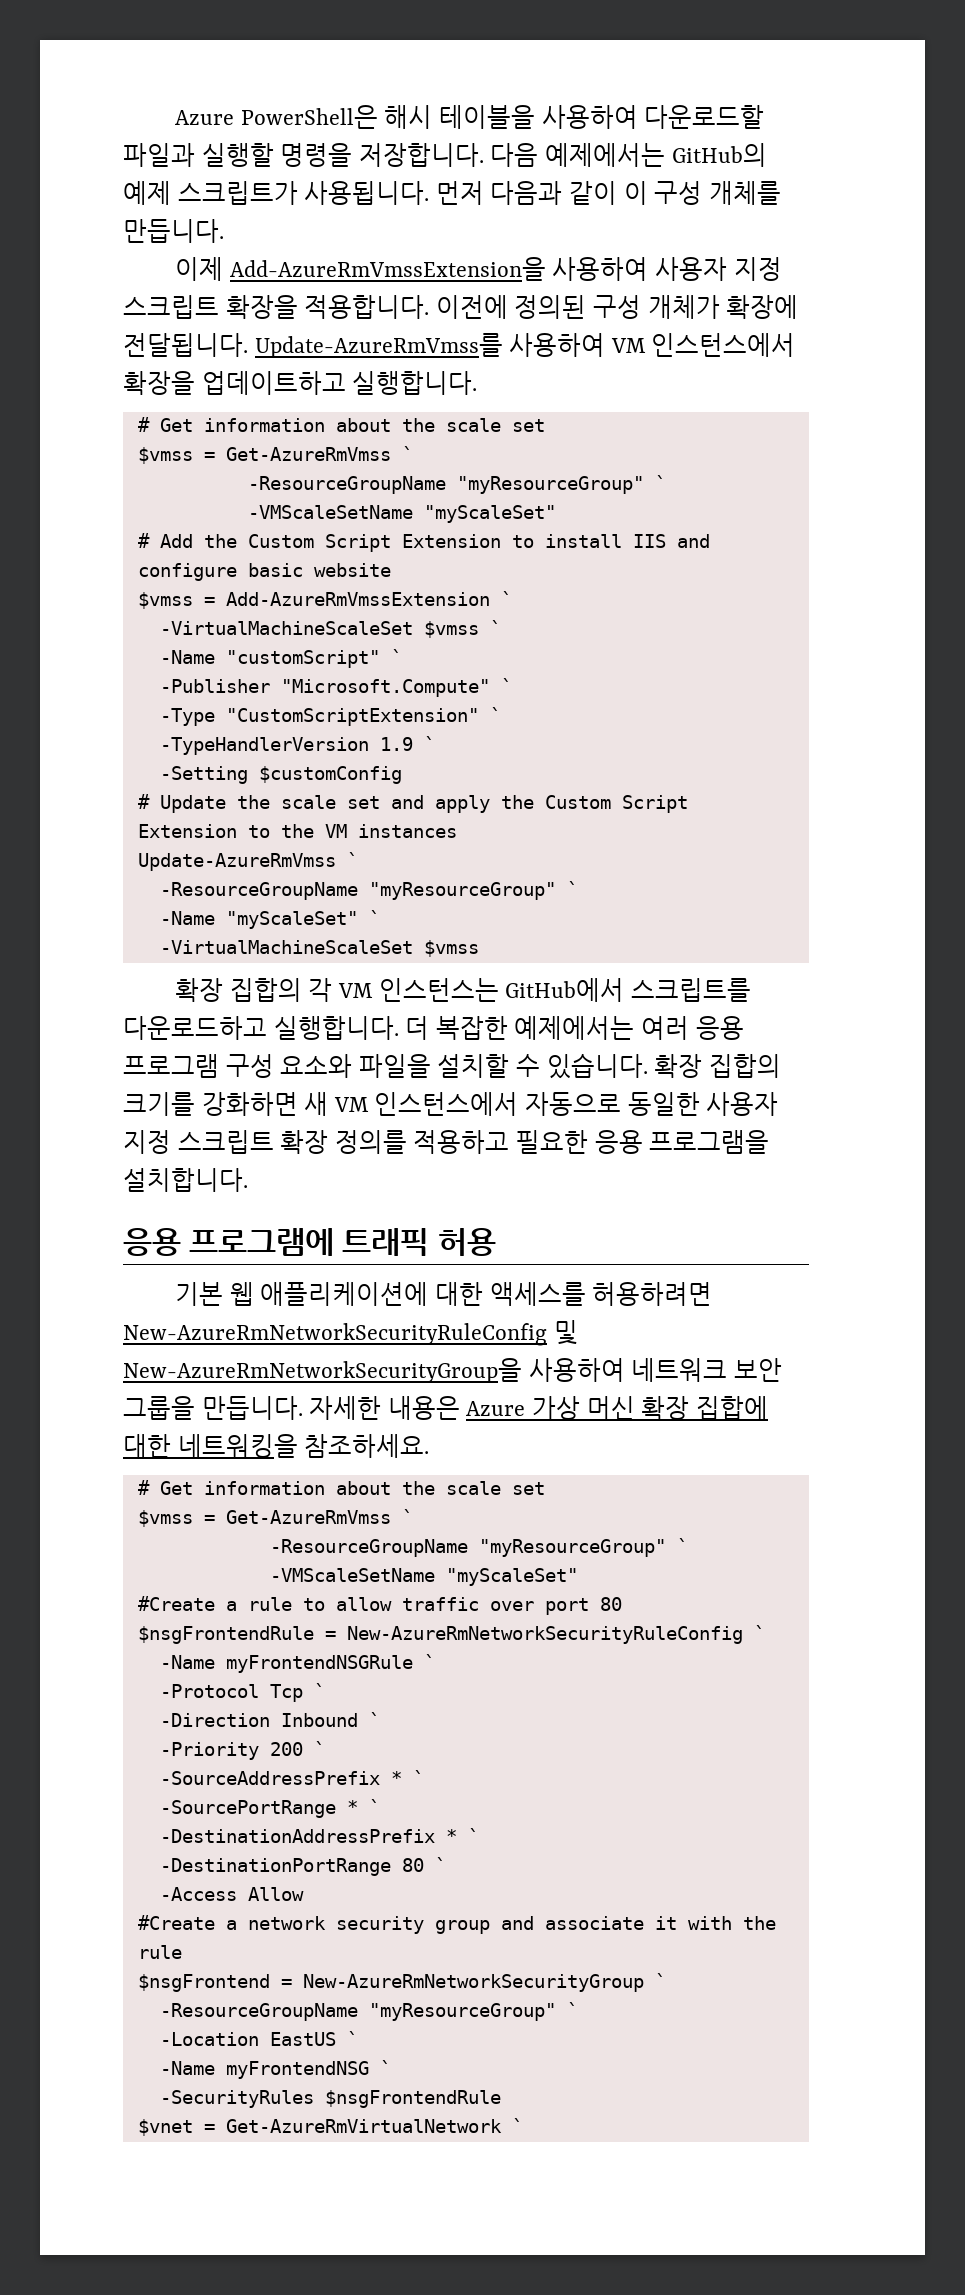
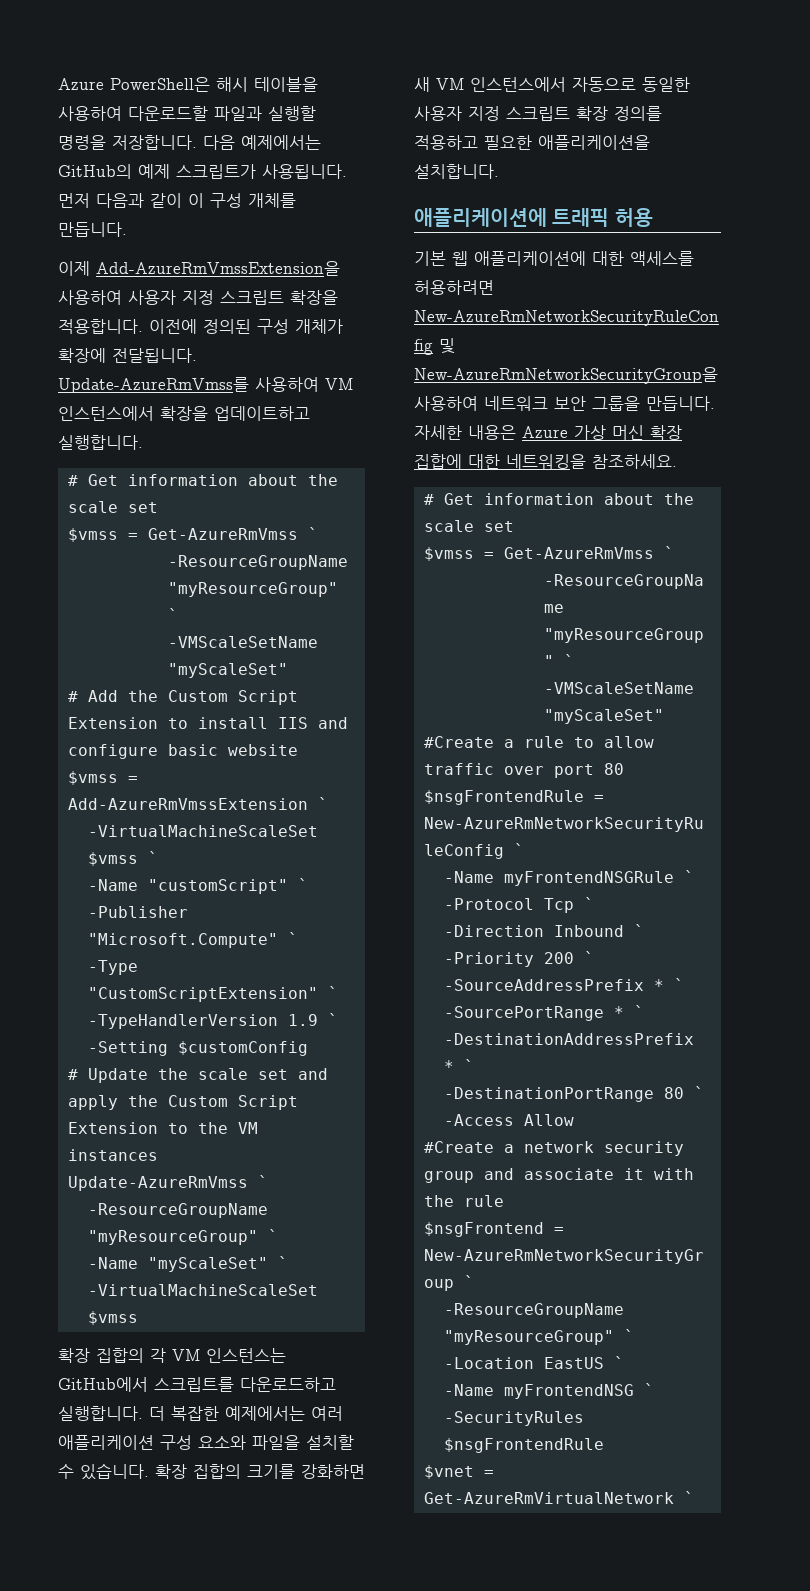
[695,1016,744,1040] [123,1054,219,1078] 응용 프로그램 -> [58,1435,154,1450] 애플리케이션
[594,1130,770,1154] 응용 프로그램을 -> [538,135,650,150] 애플리케이션을
[123,1228,335,1256] 응용 프로그램에 -> [414,208,547,227] 애플리케이션에

